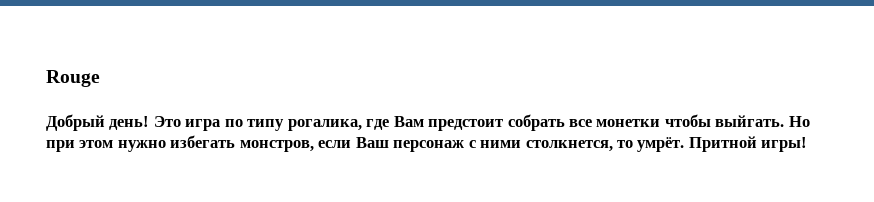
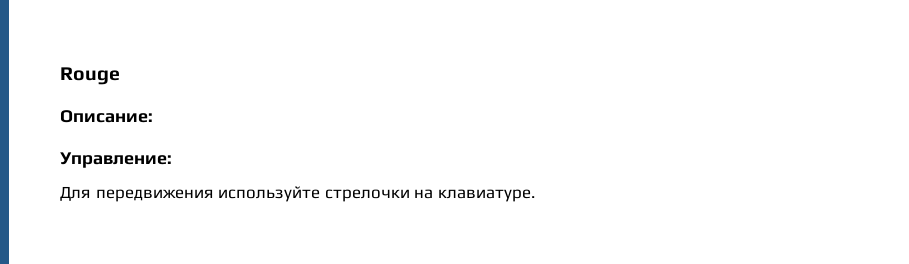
[46,114,810,131] [46,135,808,152] Добрый день! Это игра по типу рогалика, где Вам предстоит собрать все монетки чтобы выйгать. Но при этом нужно избегать монстров, если Ваш персонаж с ними столкнется, то умрёт. Притной игры! -> [60,110,153,123] [60,152,172,168] [60,186,535,202] Описание: // Управление: // Для передвижения используйте стрелочки на клавиатуре.

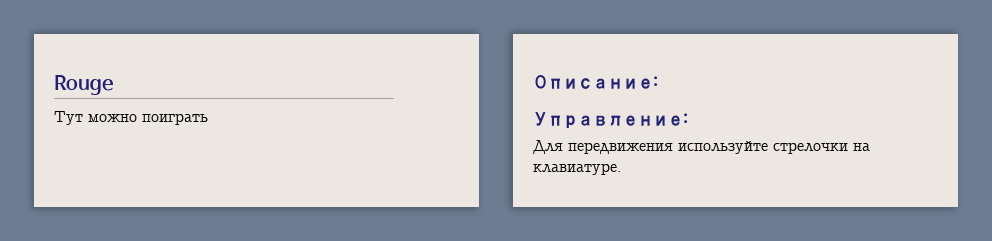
(120, 76) none -> [54,111,208,125] // Тут можно поиграть

